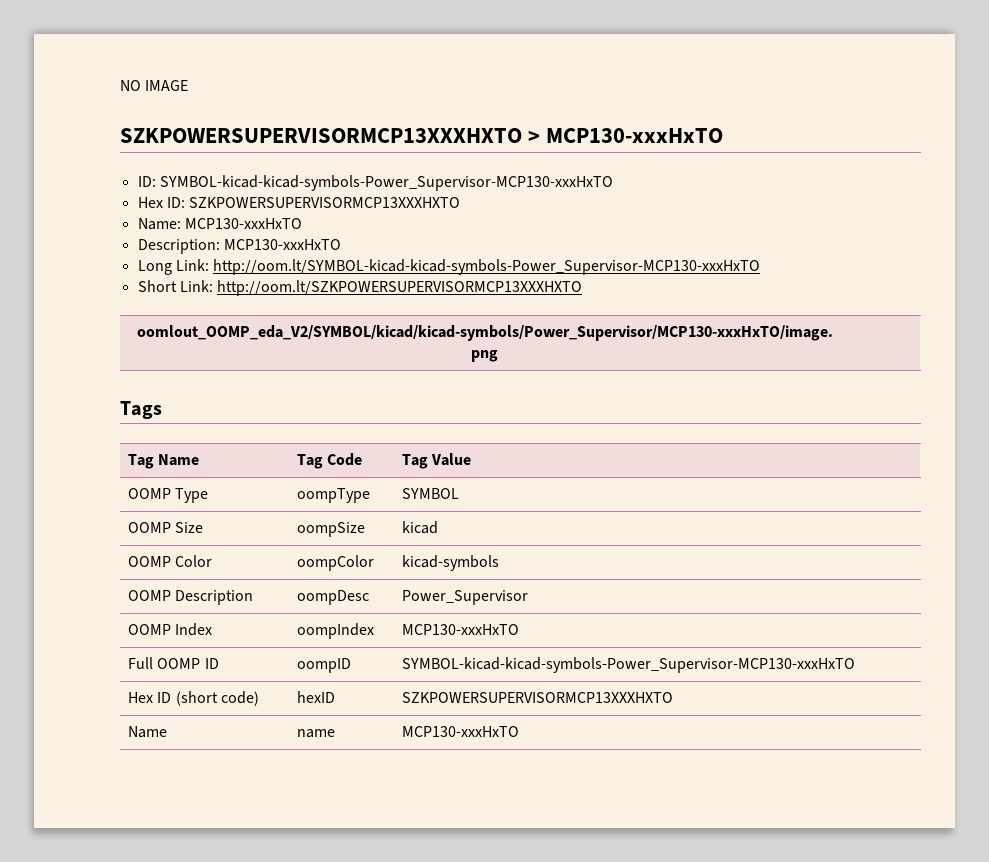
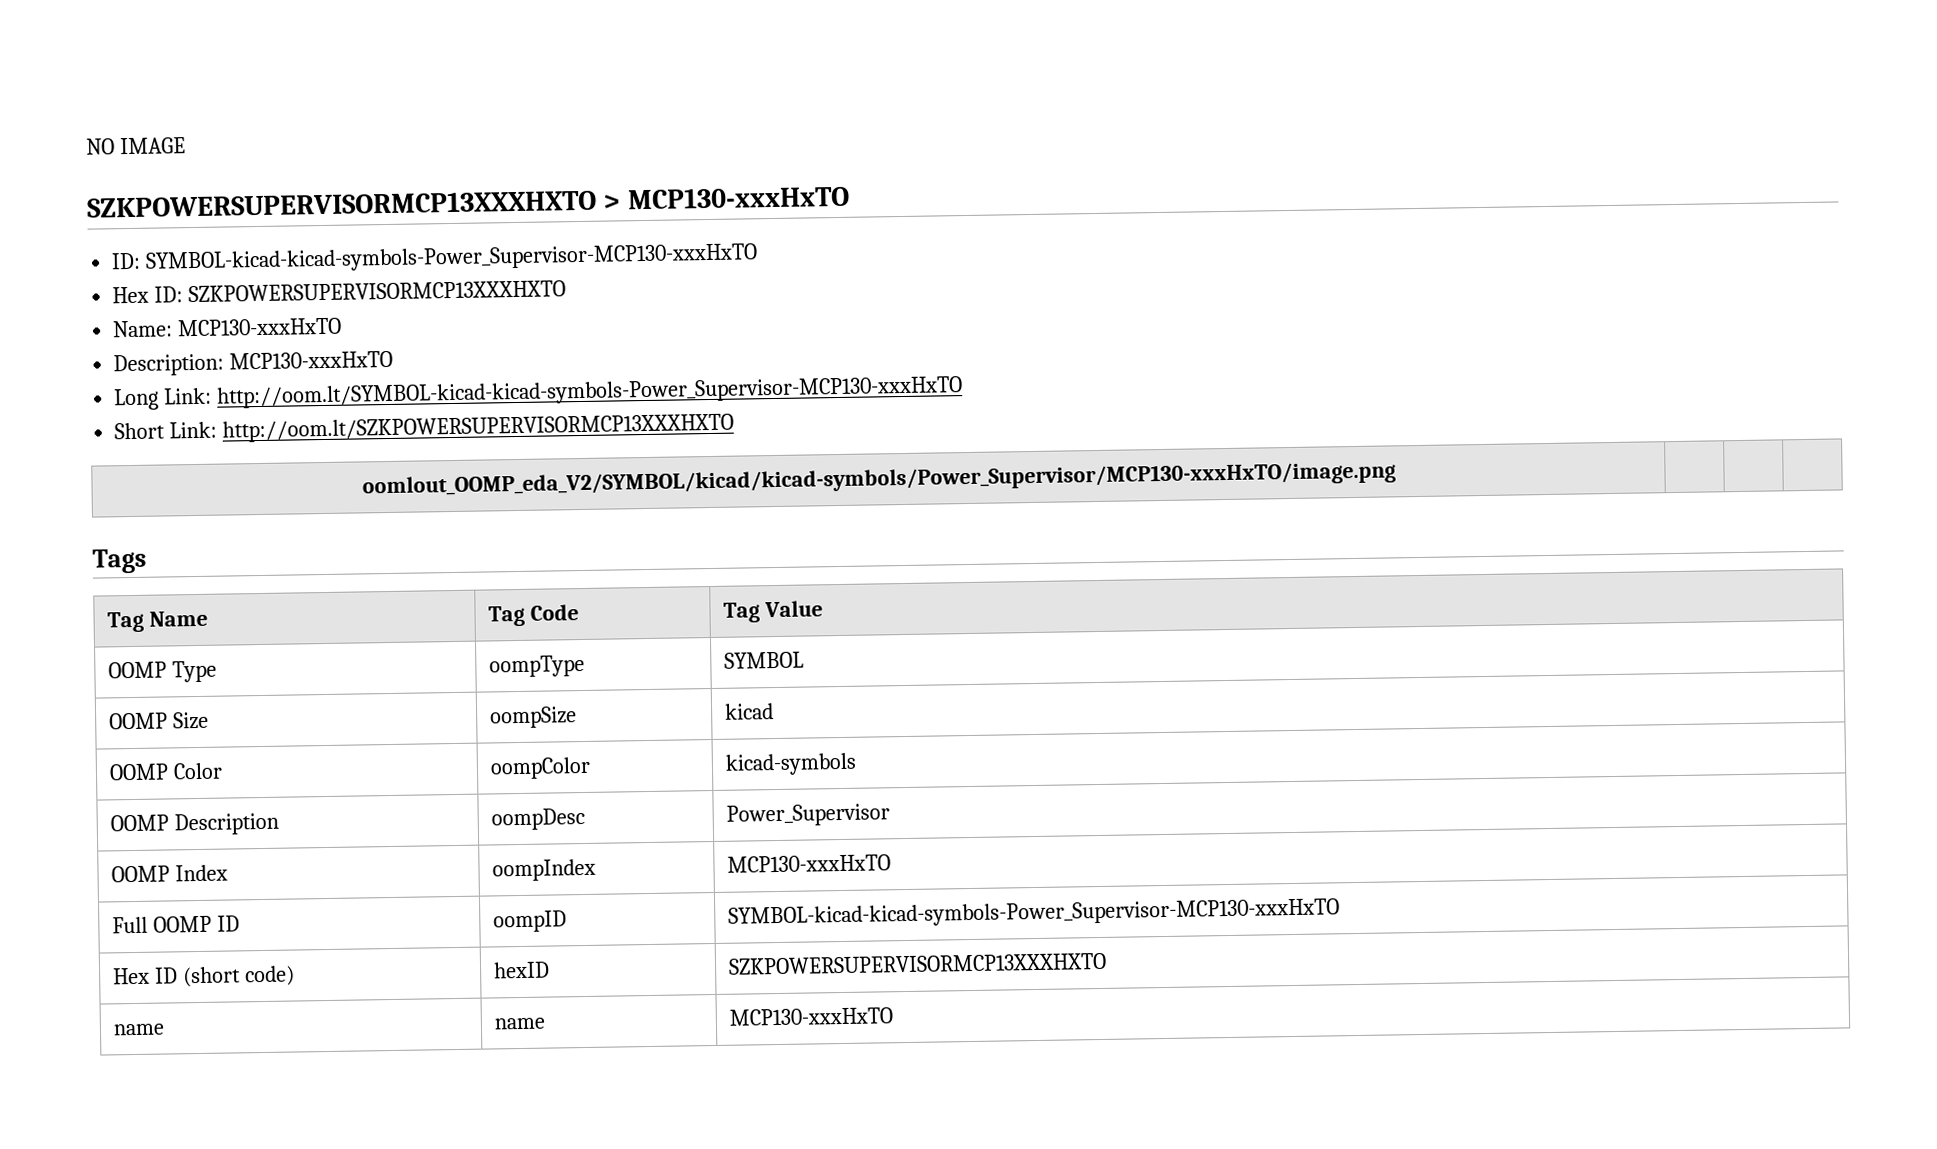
[127,726,167,738] Name -> [113,1023,166,1036] name

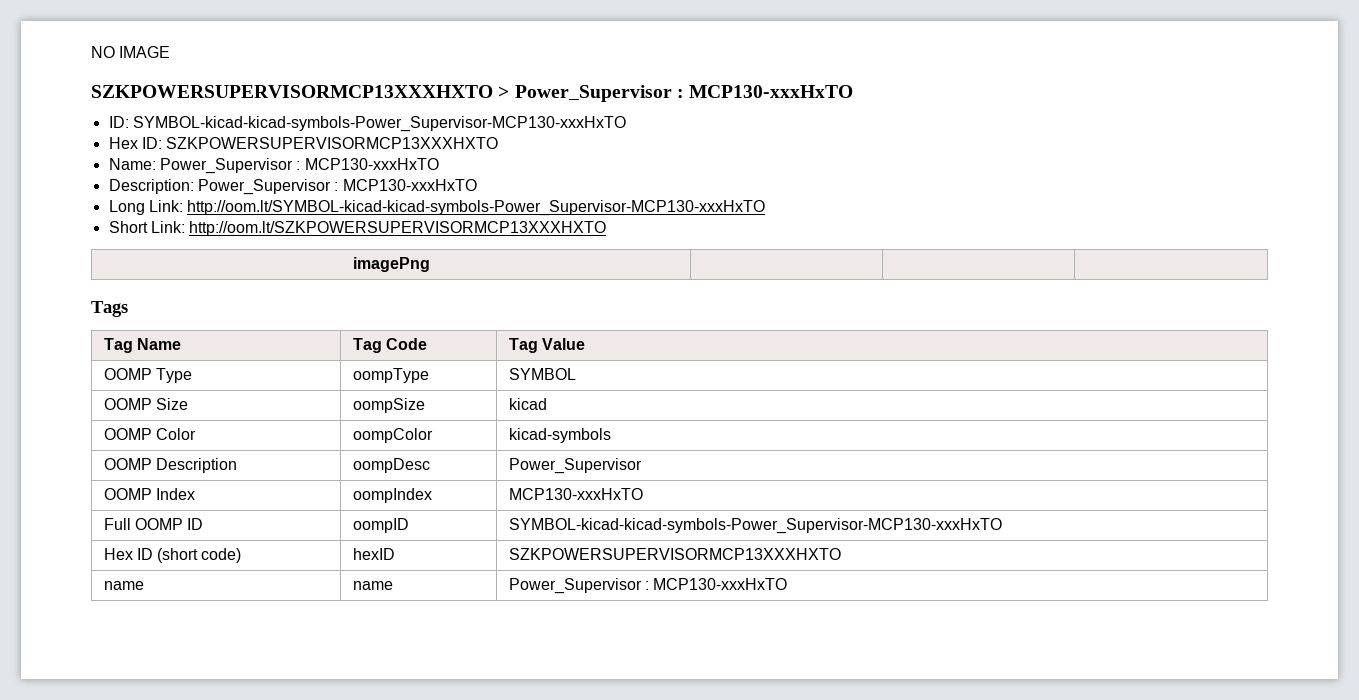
(622, 202) none -> [514,85,684,102] Power_Supervisor :
(174, 329) none -> [159,158,301,174] Power_Supervisor :
(225, 365) none -> [197,179,339,195] Power_Supervisor :
[361,461,1396,499] oomlout_OOMP_eda_V2/SYMBOL/kicad/kicad-symbols/Power_Supervisor/MCP130-xxxHxTO/image.png -> [352,257,430,272] imagePng
(547, 1023) none -> [508,578,649,594] Power_Supervisor :

